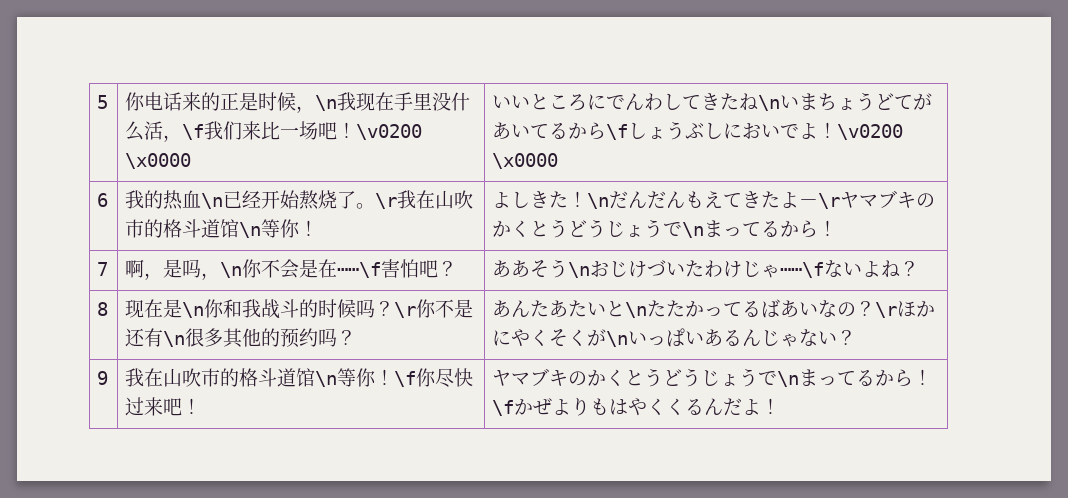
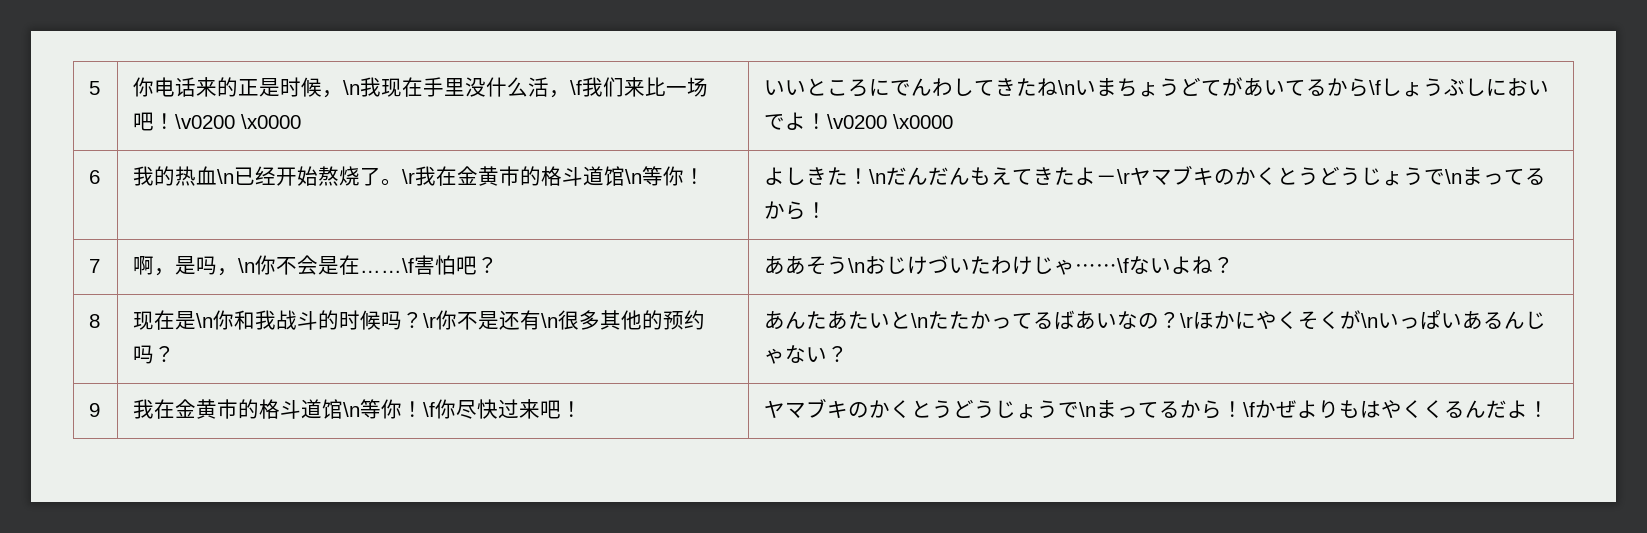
[435,190,474,209] 山吹 -> [457,166,500,186] 金黄
[337,262,382,278] ⋯⋯\f -> [360,258,415,273] ……\f
[163,368,202,387] 山吹 -> [175,399,218,419] 金黄

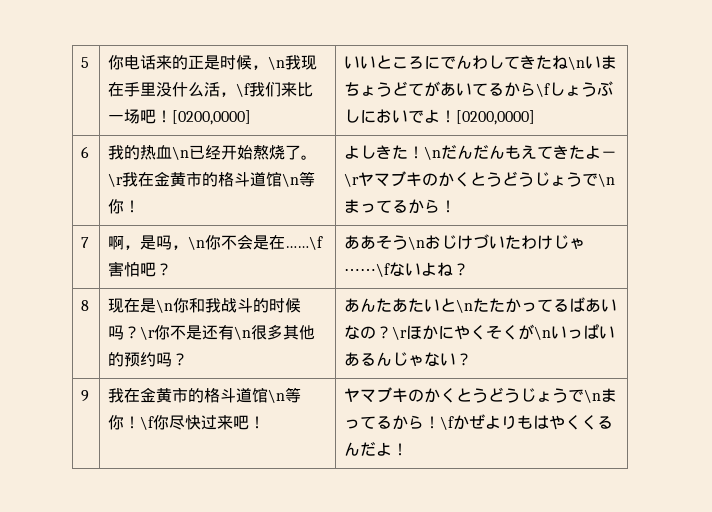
[175,114,302,129] \v0200 \x0000 -> [172,110,252,125] [0200,0000]
[827,114,954,129] \v0200 \x0000 -> [456,110,536,125] [0200,0000]

